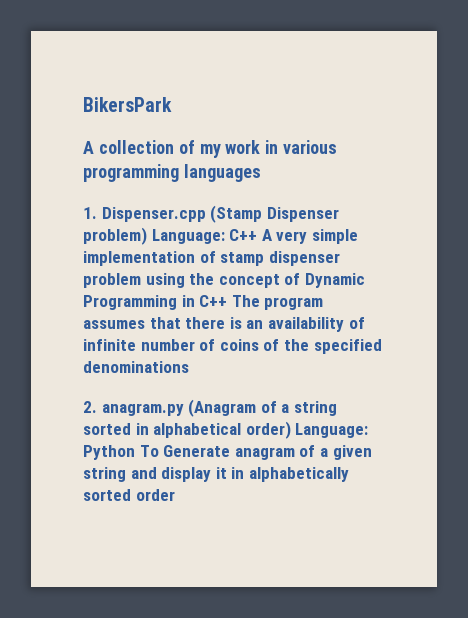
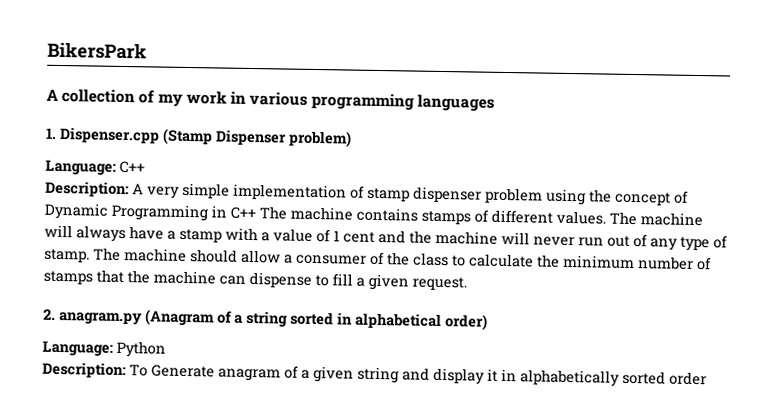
(147, 236) none -> (352, 139) //
(258, 235) none -> [45,180,129,198] // Description:
[264,297,324,310] [83,317,365,332] [83,339,382,354] [83,361,189,373] program assumes that there is an availability of infinite number of coins of the specified denominations -> [290,206,703,227] [44,224,728,252] [44,247,712,271] [43,269,467,291] machine contains stamps of different values. The machine will always have a stamp with a value of 1 cent and the machine will never run out of any type of stamp. The machine should allow a consumer of the class to calculate the minimum number of stamps that the machine can dispense to fill a given request.
(291, 430) none -> (488, 322) //
(135, 452) none -> [42,361,126,379] // Description:

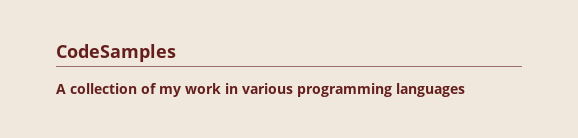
[47,41,147,60] BikersPark -> [56,44,176,62] CodeSamples
[46,126,352,148] [45,159,145,176] [45,180,689,206] [44,202,703,227] [44,224,728,252] [44,247,712,271] [43,269,467,291] [43,308,488,331] [42,340,166,358] [42,361,707,387] // 1. Dispenser.cpp (Stamp Dispenser problem) // Language: C++ // Description: A very simple implementation of stamp dispenser problem using the concept of Dynamic Programming in C++ The machine contains stamps of different values. The machine will always have a stamp with a value of 1 cent and the machine will never run out of any type of stamp. The machine should allow a consumer of the class to calculate the minimum number of stamps that the machine can dispense to fill a given request. // 2. anagram.py (Anagram of a string sorted in alphabetical order) // Language: Python // Description: To Generate anagram of a given string and display it in alphabetically sorted order -> (465, 90) none

